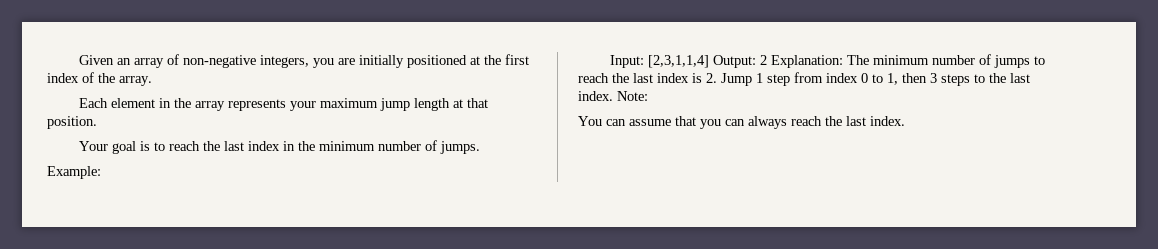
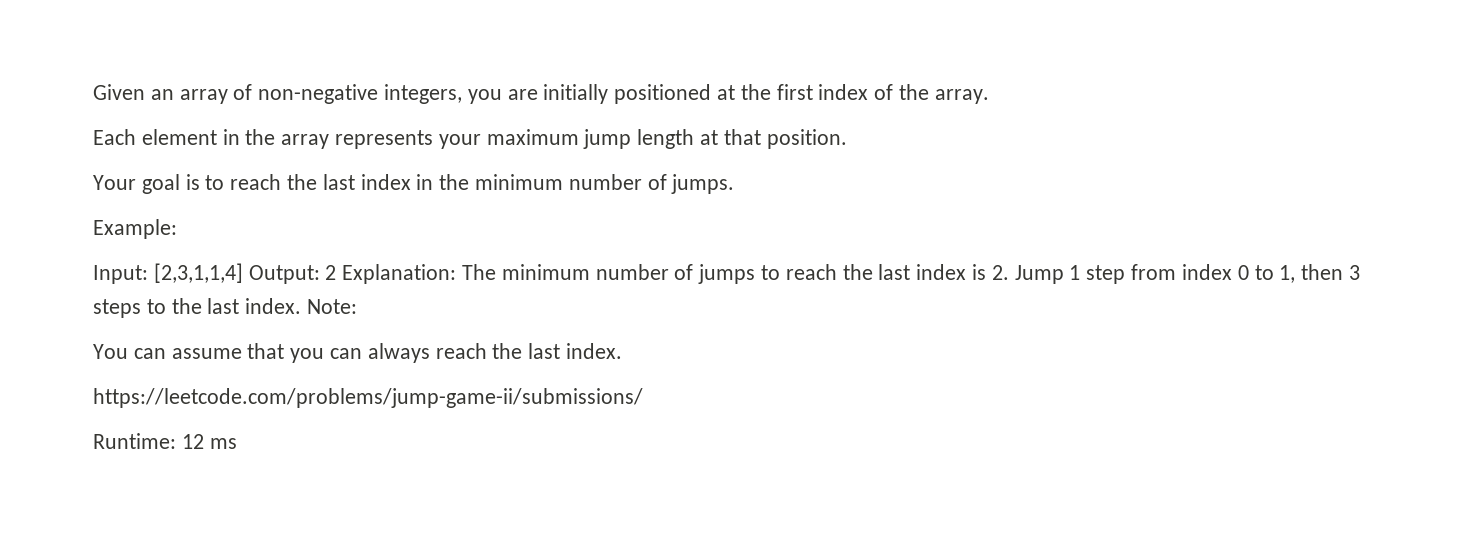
(905, 121) none -> [93,388,643,408] [93,433,237,449] // https://leetcode.com/problems/jump-game-ii/submissions/ // Runtime: 12 ms

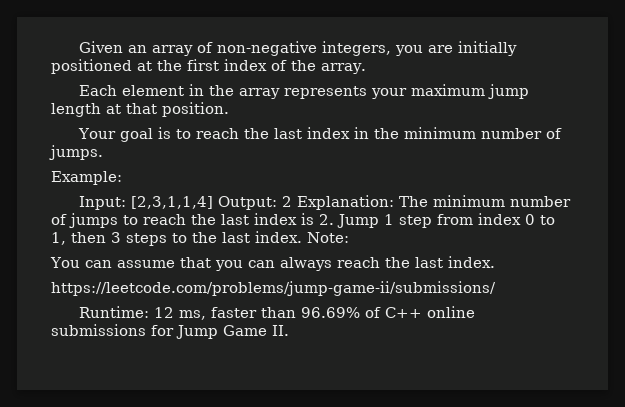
[209,438,237,449] ms -> [178,306,475,320] [51,324,289,339] ms, faster than 96.69% of C++ online submissions for Jump Game II.

